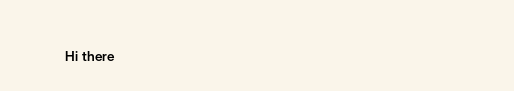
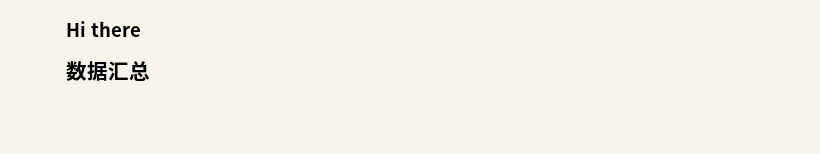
(115, 56) none -> [66,61,150,81] // 数据汇总

